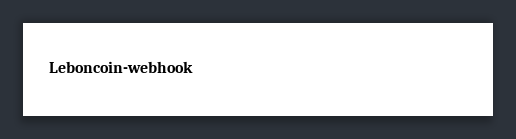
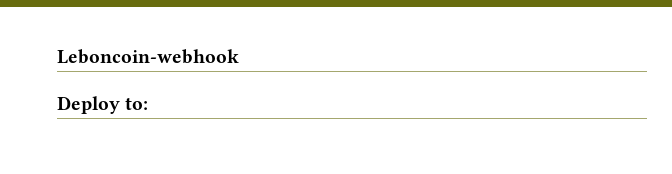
(193, 67) none -> [57,96,149,114] // Deploy to:

